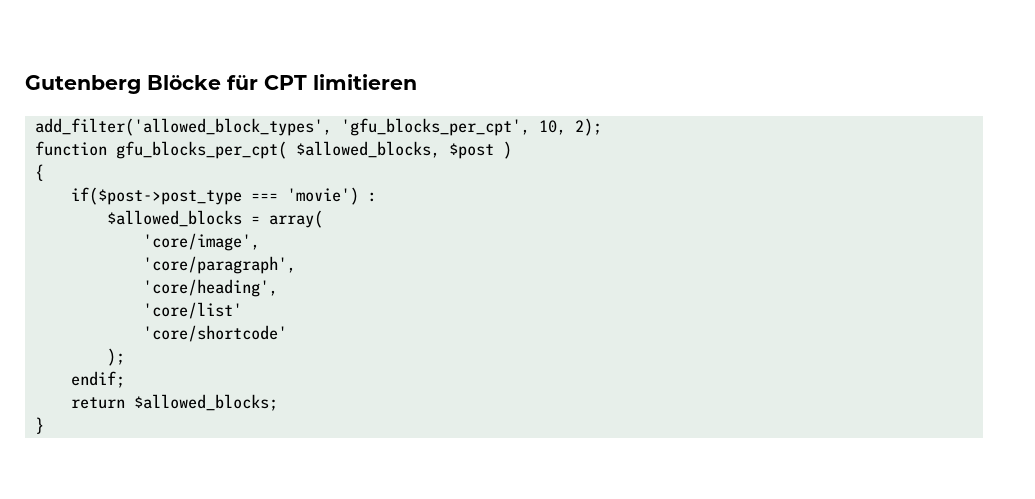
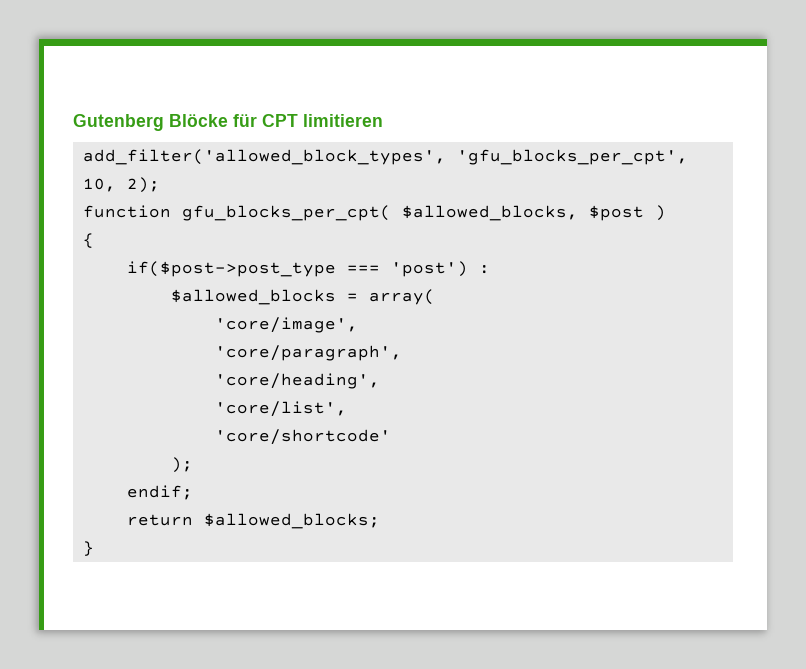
[286,187,359,205] 'movie') -> [390,261,468,277] 'post')
[142,302,242,319] 'core/list' -> [214,401,347,417] 'core/list',

